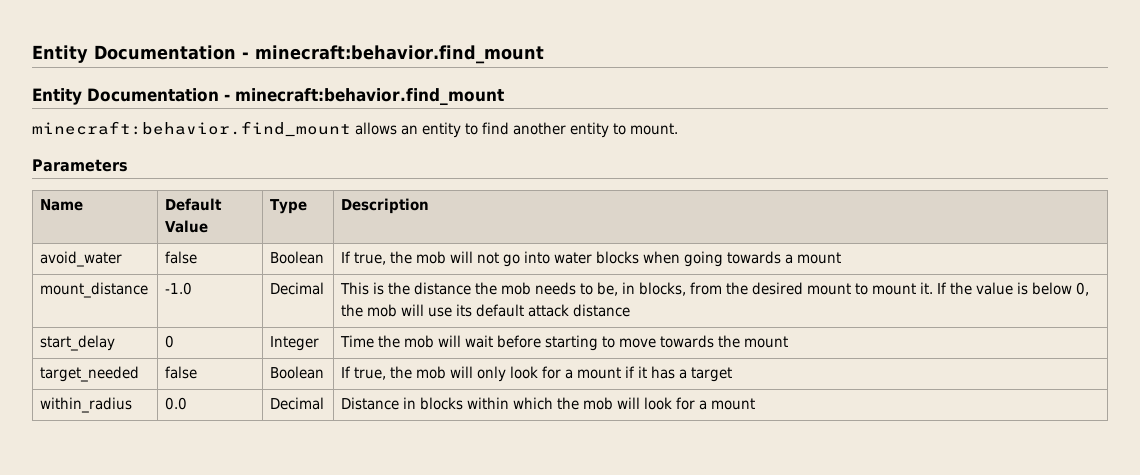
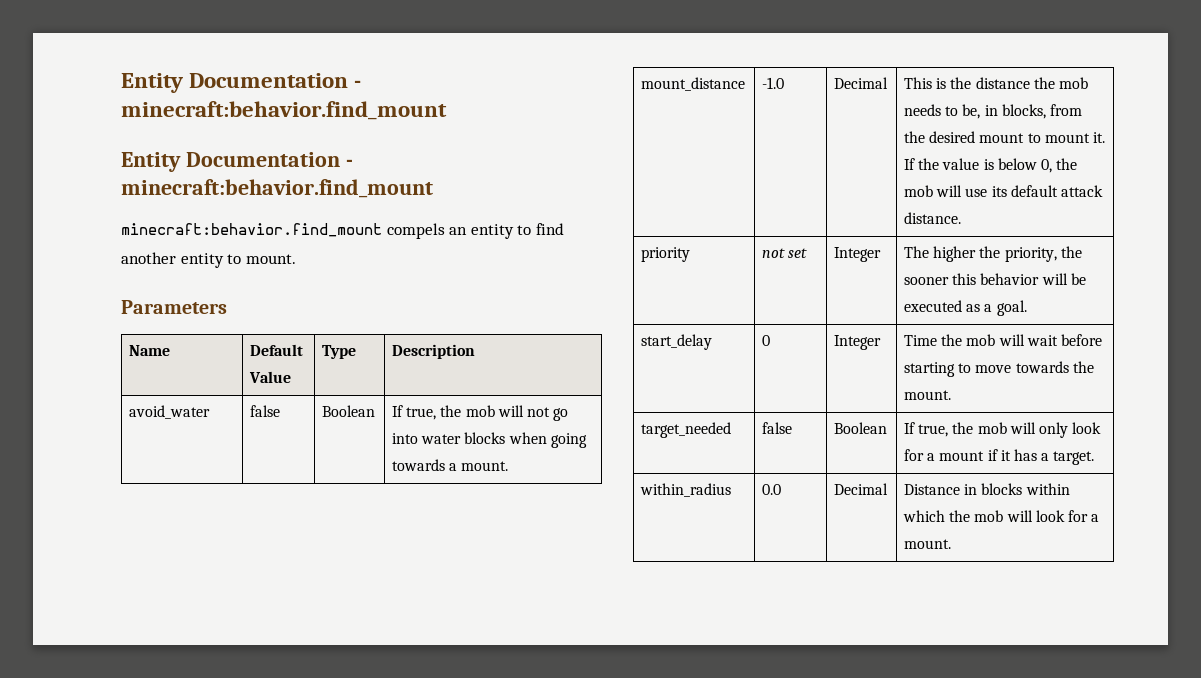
[355,122,397,135] allows -> [386,223,445,239] compels
[797,252,842,264] mount -> [461,461,509,471] mount.
[573,304,631,317] distance -> [904,212,962,224] [641,247,691,262] [762,248,808,258] [834,247,882,262] [904,246,1082,262] [904,273,1086,285] [904,300,1027,316] distance. // priority | not set | Integer | The higher the priority, the sooner this behavior will be executed as a goal.
[744,336,789,348] mount -> [904,390,952,400] mount.
[691,367,733,382] target -> [1053,451,1095,465] target.
[711,398,756,410] mount -> [904,539,952,549] mount.

